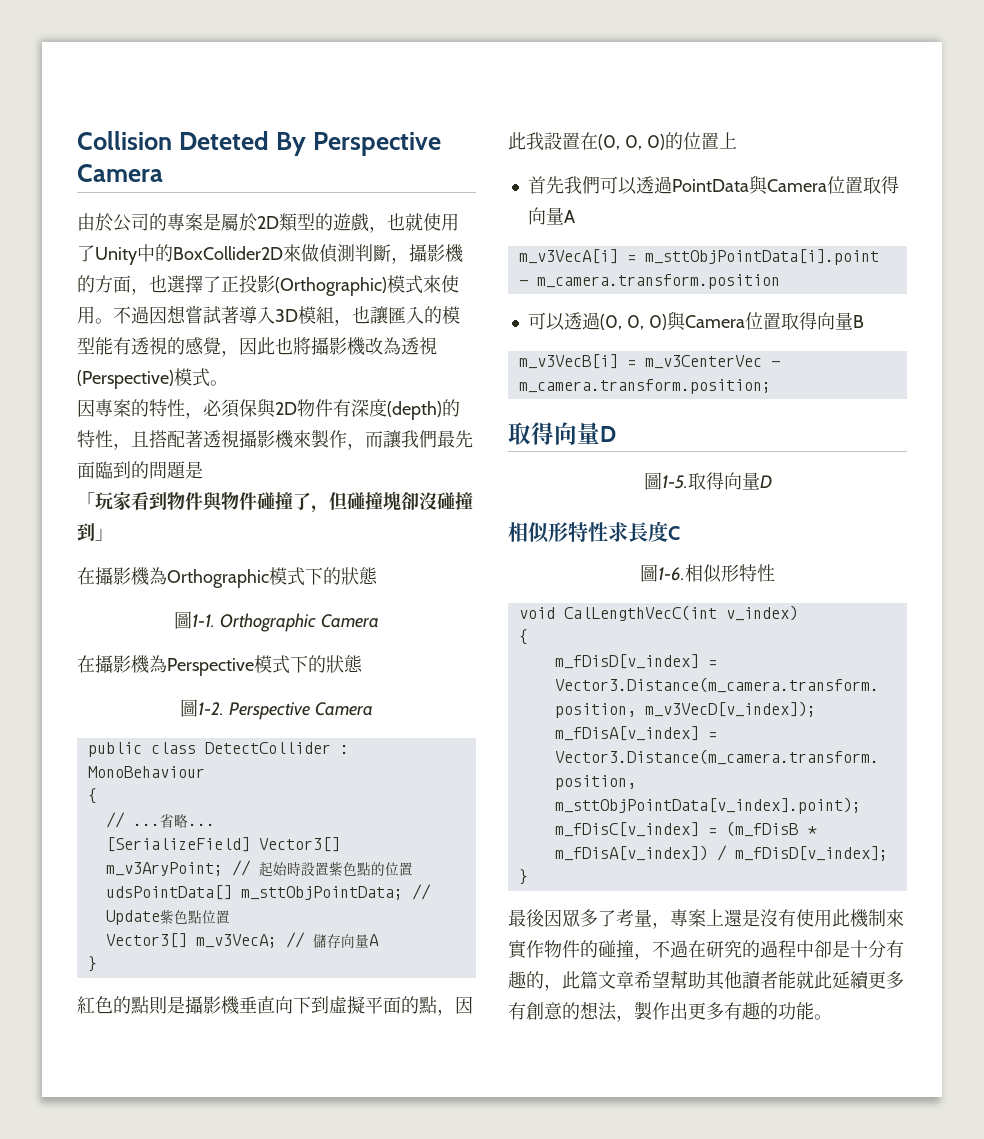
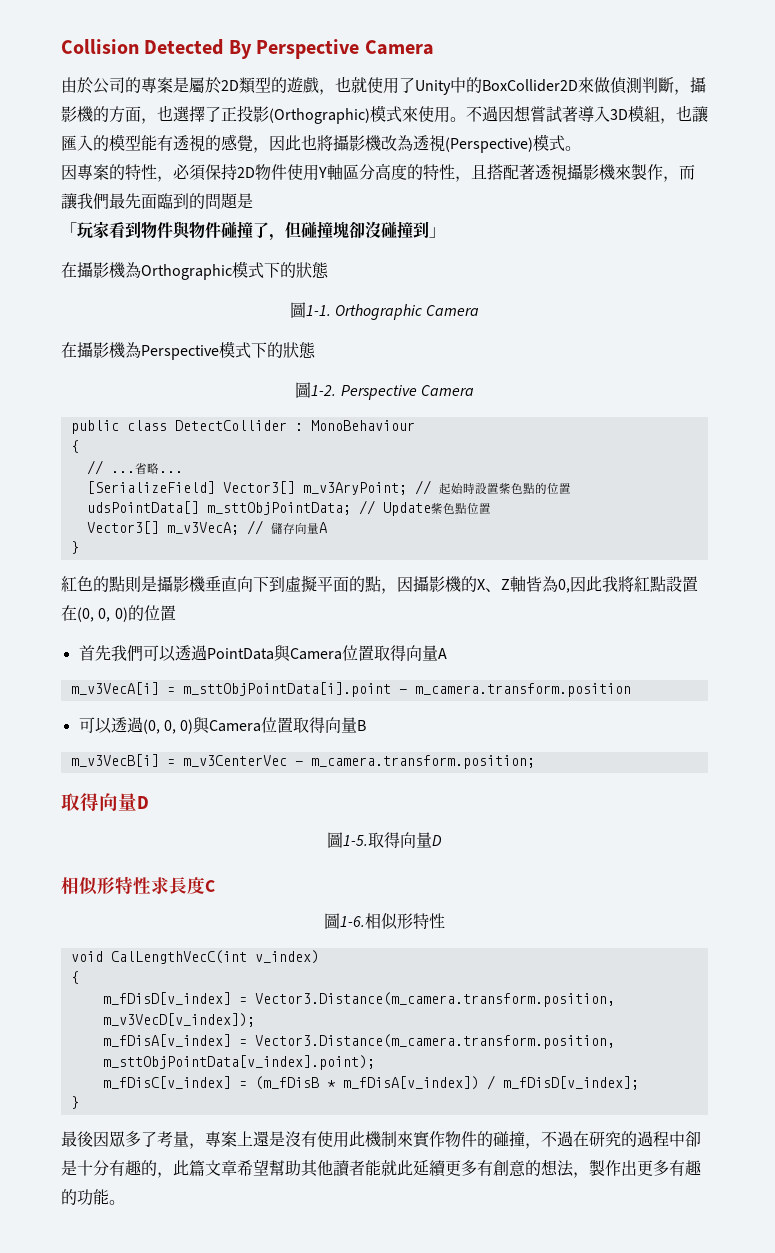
[178,131,269,150] Deteted -> [144,39,224,55] Detected
[257,398,276,418] 與 -> [221,164,237,180] 持
[333,399,442,420] 有深度(depth) -> [287,163,407,181] 使用Y軸區分高度
[508,132,544,150] 此我 -> [413,576,666,593] 攝影機的X、Z軸皆為0,因此我將紅點
[718,132,737,149] 上 -> (176, 613) none

